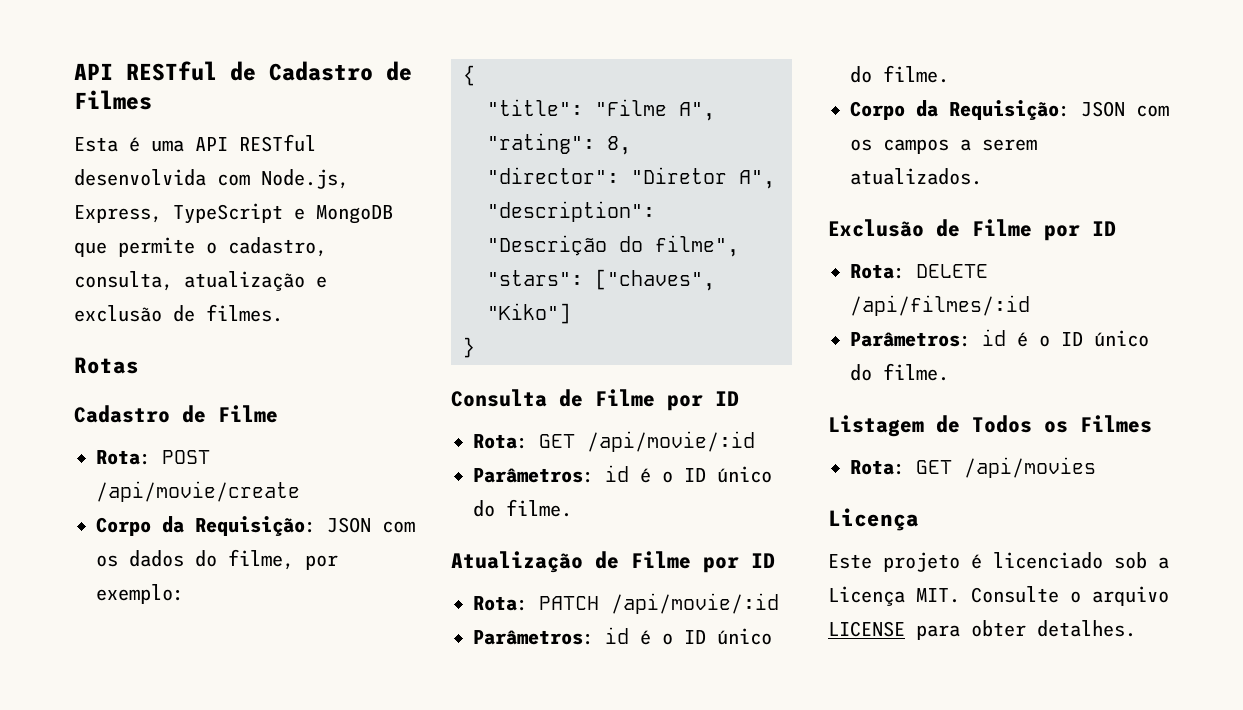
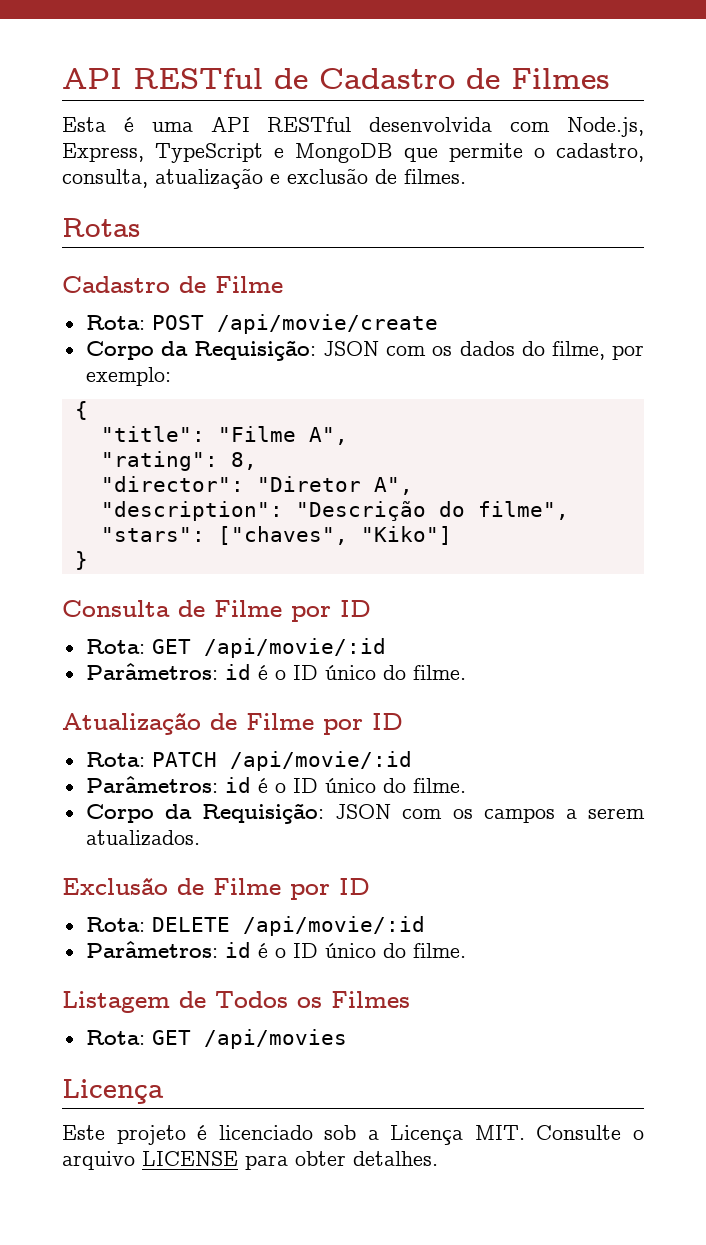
[850,295,1030,316] /api/filmes/:id -> [242,916,425,936] /api/movie/:id

